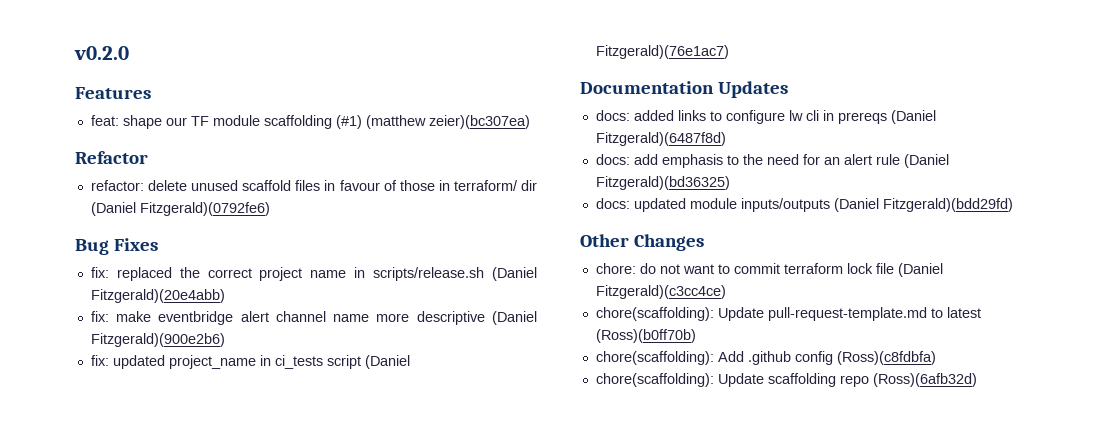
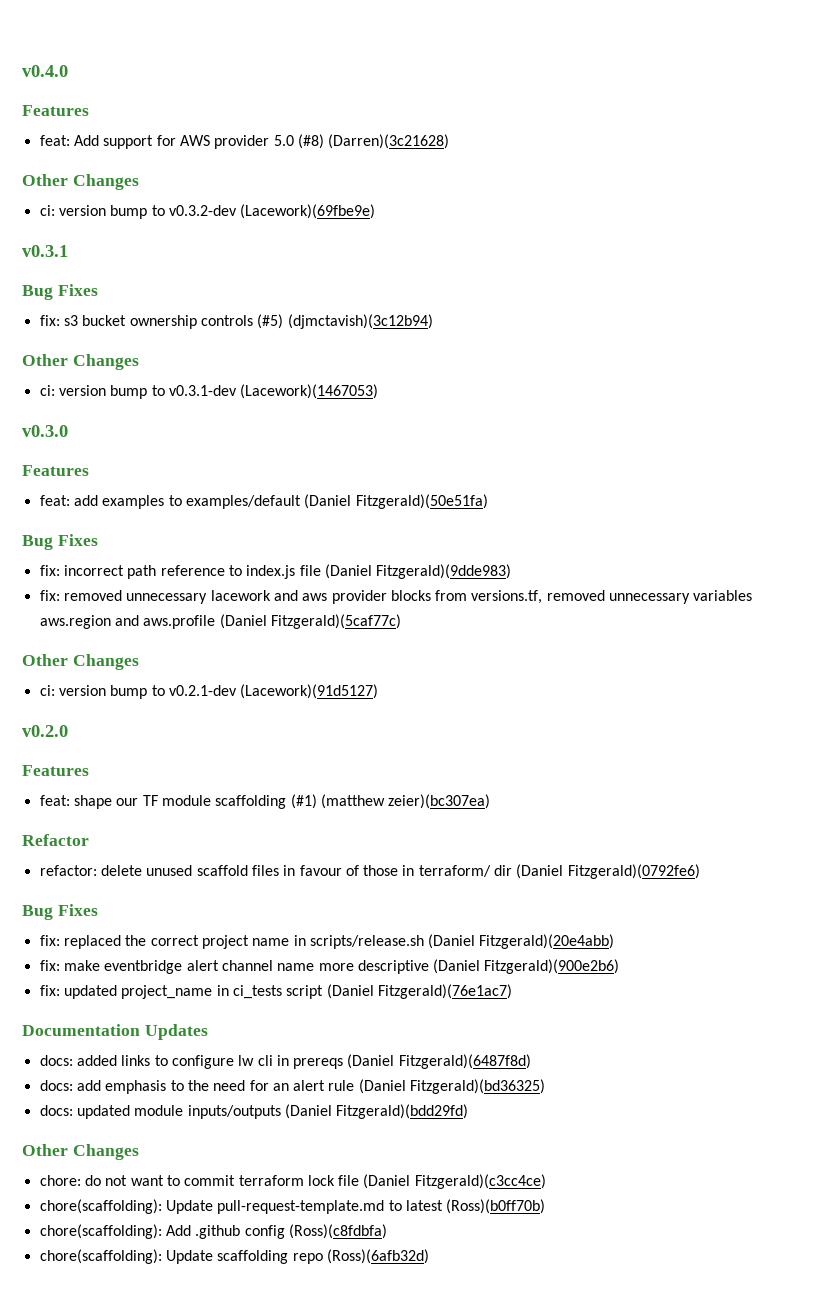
(74, 53) none -> [22,65,68,77] [22,105,89,116] [39,134,450,149] [22,174,139,190] [39,204,376,219] [22,245,68,257] [22,284,98,300] [39,314,433,329] [22,354,139,370] [39,384,379,399] [22,425,68,437] [22,465,89,476] [39,494,488,509] [22,534,98,550] [39,564,512,579] [39,590,753,604] [39,614,401,629] [22,654,139,670] [39,684,379,699] v0.4.0 // Features // feat: Add support for AWS provider 5.0 (#8) (Darren)(3c21628) // Other Changes // ci: version bump to v0.3.2-dev (Lacework)(69fbe9e) // v0.3.1 // Bug Fixes // fix: s3 bucket ownership controls (#5) (djmctavish)(3c12b94) // Other Changes // ci: version bump to v0.3.1-dev (Lacework)(1467053) // v0.3.0 // Features // feat: add examples to examples/default (Daniel Fitzgerald)(50e51fa) // Bug Fixes // fix: incorrect path reference to index.js file (Daniel Fitzgerald)(9dde983) // fix: removed unnecessary lacework and aws provider blocks from versions.tf, removed unnecessary variables aws.region and aws.profile (Daniel Fitzgerald)(5caf77c) // Other Changes // ci: version bump to v0.2.1-dev (Lacework)(91d5127) //

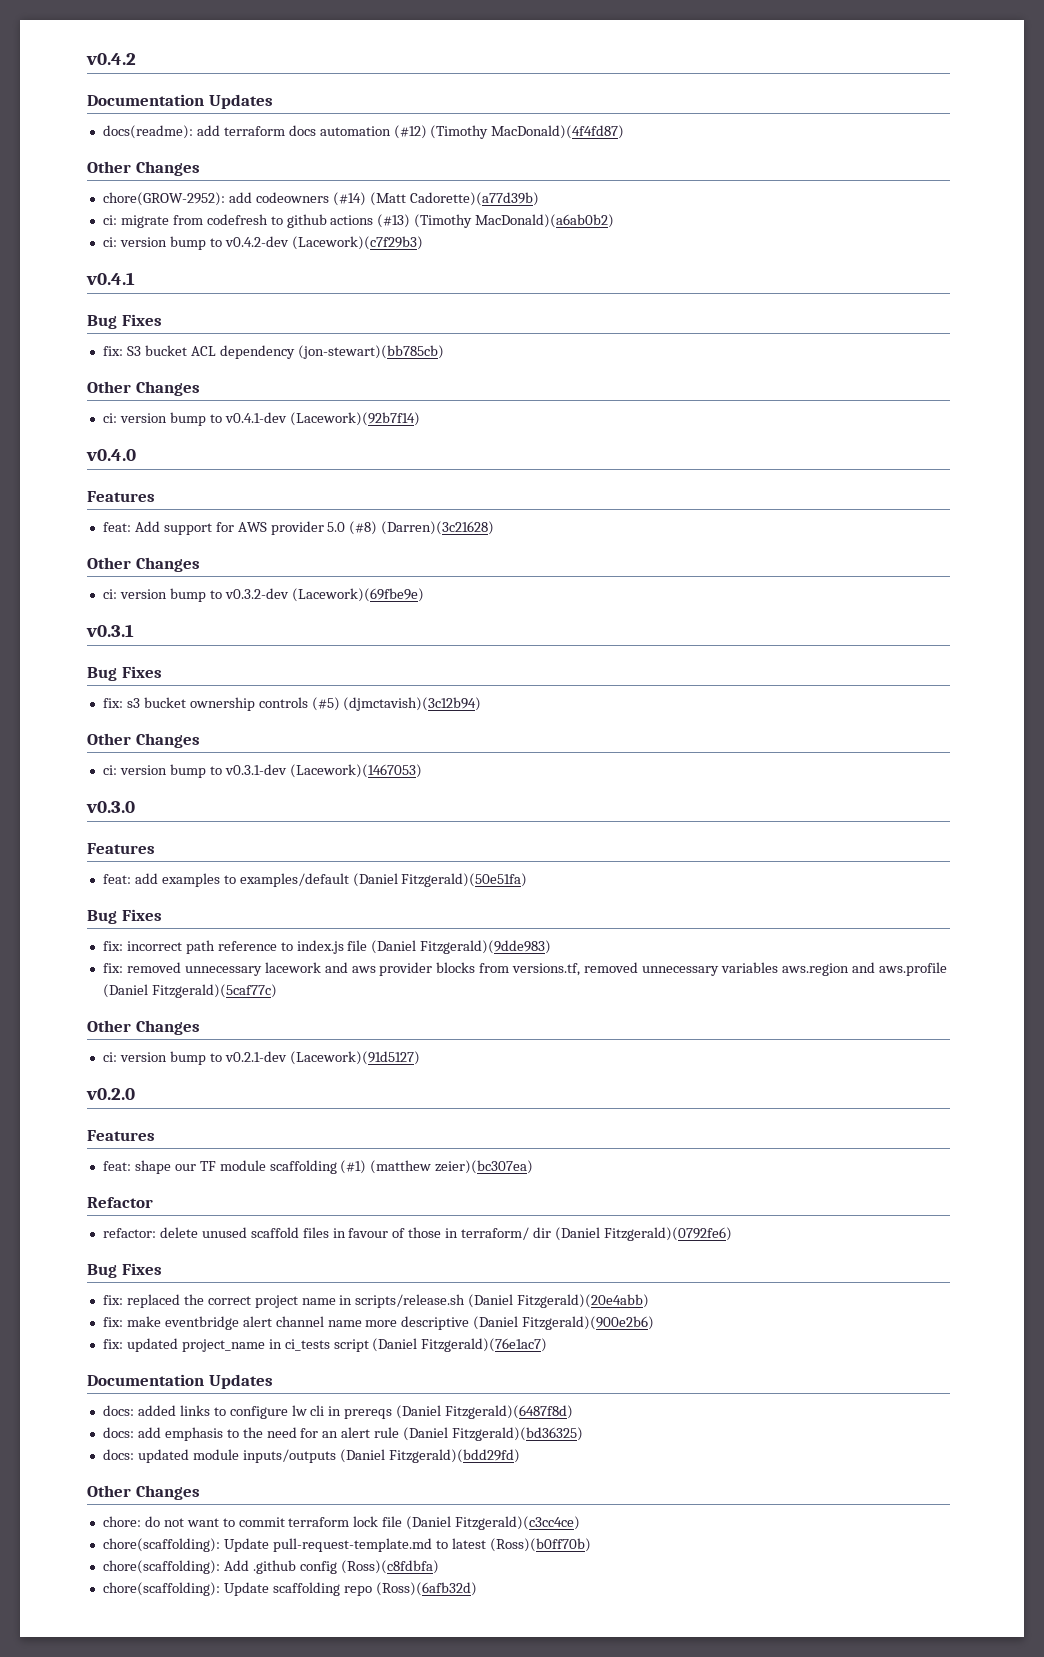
(22, 71) none -> [86,53,136,65] [87,94,273,109] [102,125,625,139] [87,161,200,176] [102,192,539,206] [102,214,615,228] [102,236,423,250] [86,272,135,285] [87,314,162,329] [102,345,444,359] [87,381,200,396] [102,412,420,426] v0.4.2 // Documentation Updates // docs(readme): add terraform docs automation (#12) (Timothy MacDonald)(4f4fd87) // Other Changes // chore(GROW-2952): add codeowners (#14) (Matt Cadorette)(a77d39b) // ci: migrate from codefresh to github actions (#13) (Timothy MacDonald)(a6ab0b2) // ci: version bump to v0.4.2-dev (Lacework)(c7f29b3) // v0.4.1 // Bug Fixes // fix: S3 bucket ACL dependency (jon-stewart)(bb785cb) // Other Changes // ci: version bump to v0.4.1-dev (Lacework)(92b7f14) //

